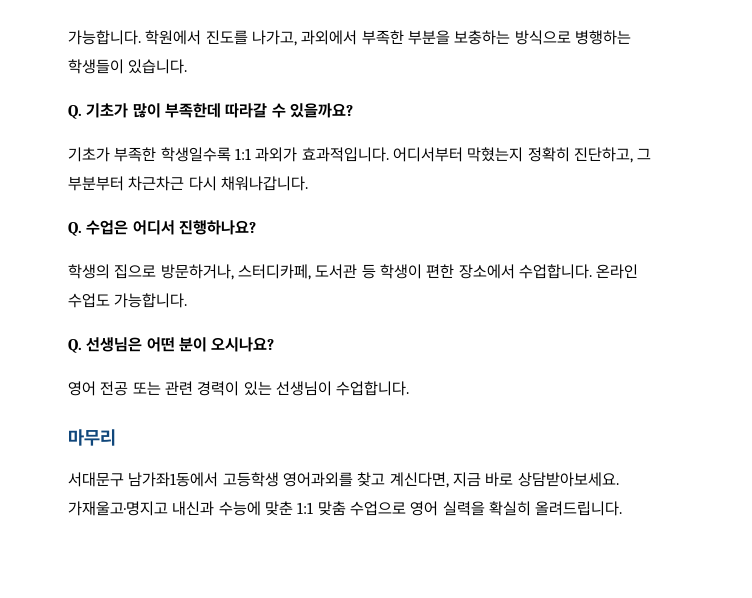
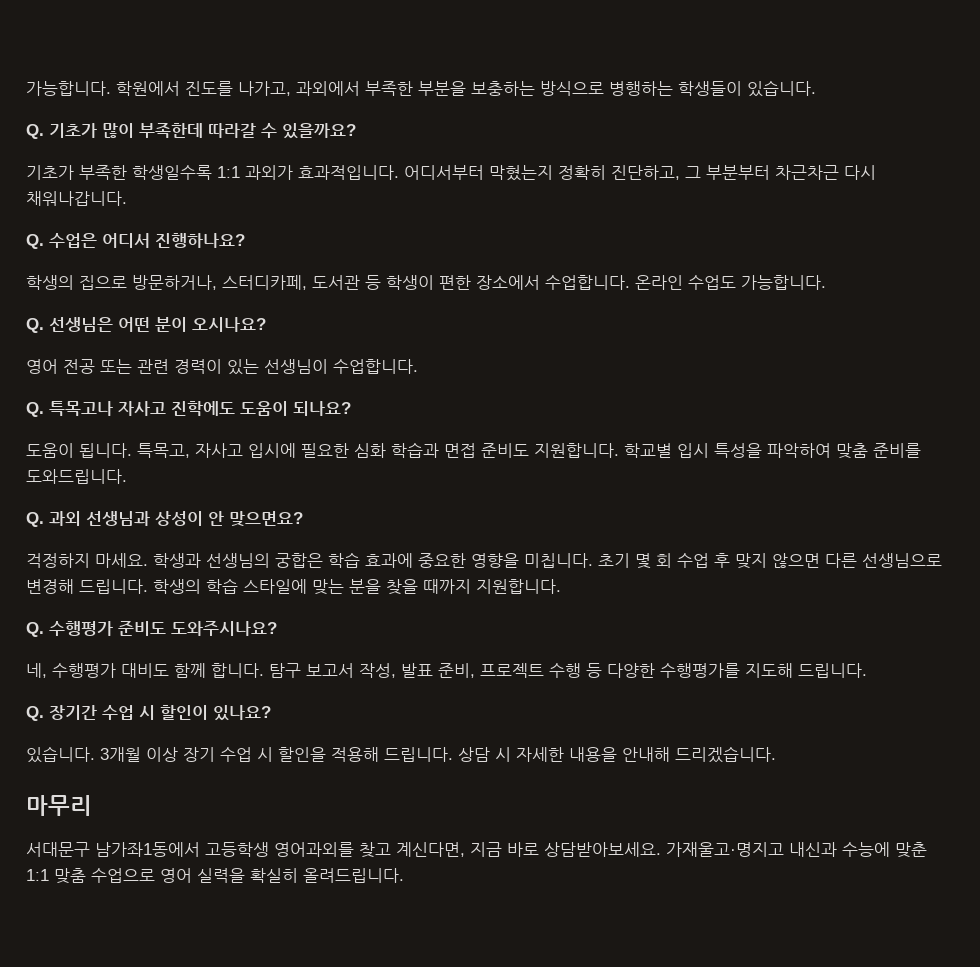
(410, 388) none -> [26,401,351,417] [26,442,921,459] [26,469,127,484] [26,511,303,527] [26,552,942,569] [26,578,561,595] [26,621,277,637] [26,663,867,678] [26,705,271,721] [26,746,776,763] // Q. 특목고나 자사고 진학에도 도움이 되나요? // 도움이 됩니다. 특목고, 자사고 입시에 필요한 심화 학습과 면접 준비도 지원합니다. 학교별 입시 특성을 파악하여 맞춤 준비를 도와드립니다. // Q. 과외 선생님과 상성이 안 맞으면요? // 걱정하지 마세요. 학생과 선생님의 궁합은 학습 효과에 중요한 영향을 미칩니다. 초기 몇 회 수업 후 맞지 않으면 다른 선생님으로 변경해 드립니다. 학생의 학습 스타일에 맞는 분을 찾을 때까지 지원합니다. // Q. 수행평가 준비도 도와주시나요? // 네, 수행평가 대비도 함께 합니다. 탐구 보고서 작성, 발표 준비, 프로젝트 수행 등 다양한 수행평가를 지도해 드립니다. // Q. 장기간 수업 시 할인이 있나요? // 있습니다. 3개월 이상 장기 수업 시 할인을 적용해 드립니다. 상담 시 자세한 내용을 안내해 드리겠습니다.

